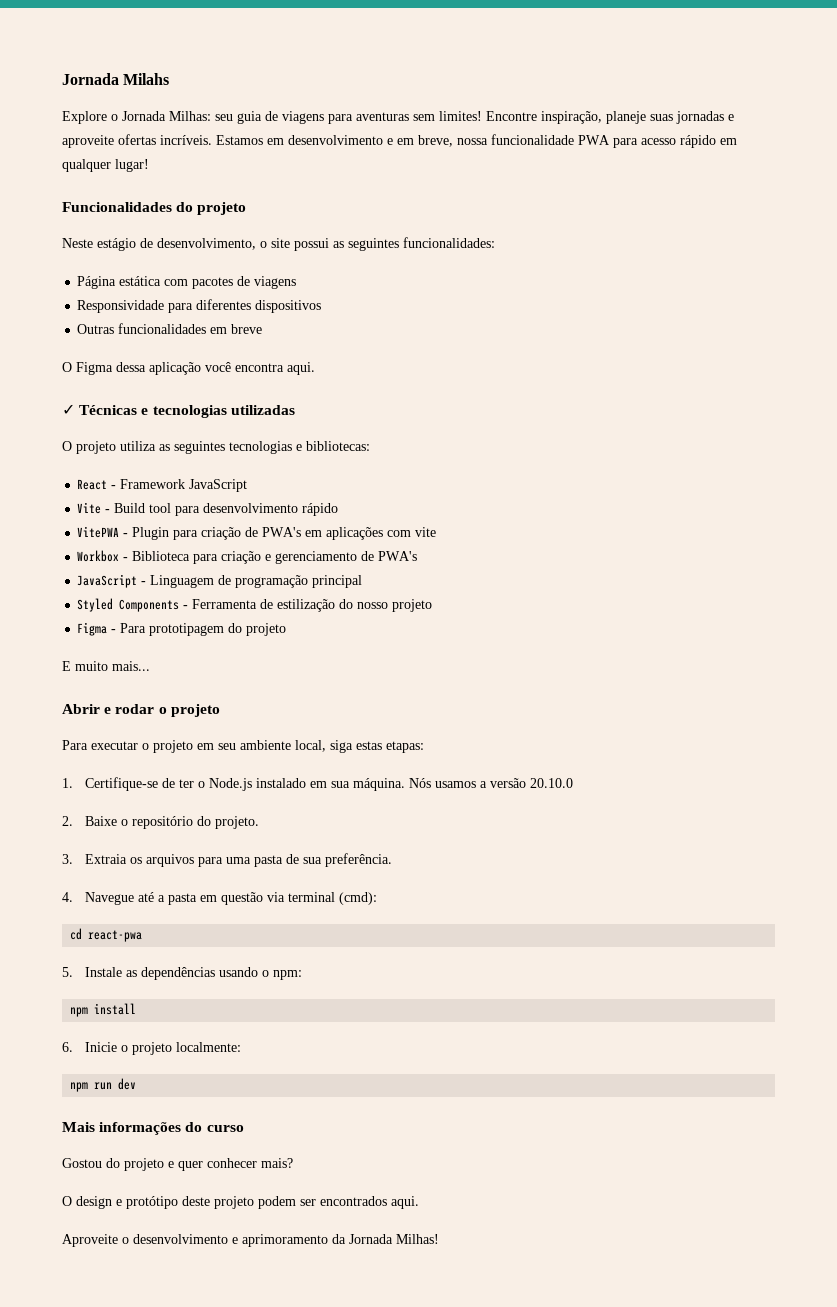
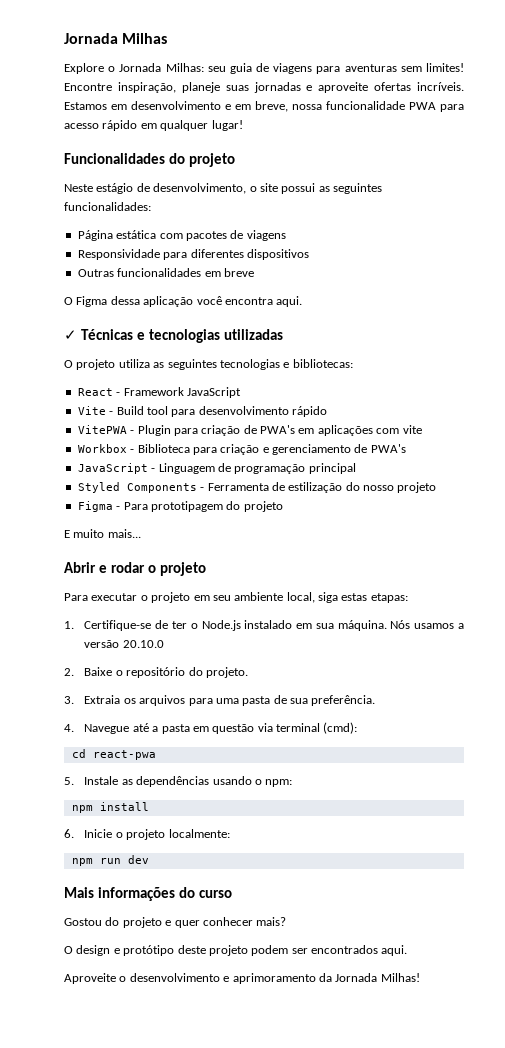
[62,73,170,85] Jornada Milahs -> [64,33,168,44] Jornada Milhas

